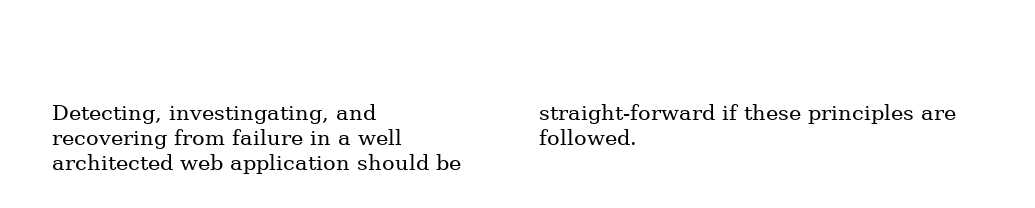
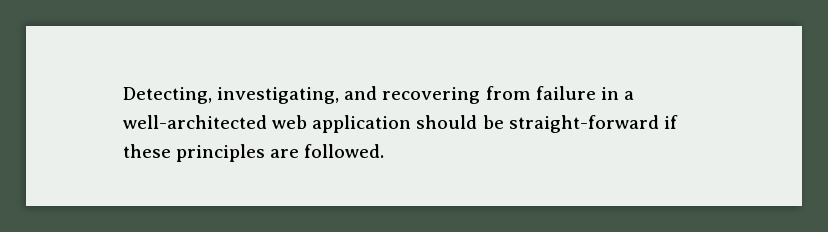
[169,106,329,124] investingating, -> [217,87,340,104] investigating,
[358,129,402,145] [52,154,173,170] well architected -> [123,115,267,129] well-architected

